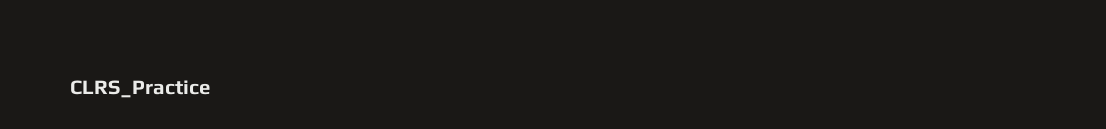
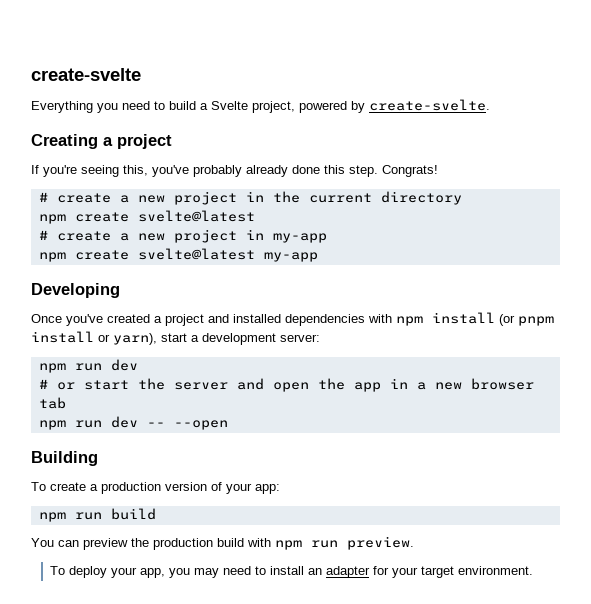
[70,80,210,98] CLRS_Practice -> [31,68,141,81] [31,99,490,113] [31,134,172,149] [31,165,438,177] [38,191,462,205] [38,210,255,224] [38,229,327,243] [38,248,318,262] [31,283,120,298] [31,312,554,326] [31,331,320,345] [38,359,138,373] [38,378,534,392] [38,397,66,409] [38,416,228,430] [31,451,98,466] [31,482,280,494] [38,508,156,522] [31,536,414,550] [49,566,533,578] create-svelte // Everything you need to build a Svelte project, powered by create-svelte. // Creating a project // If you're seeing this, you've probably already done this step. Congrats! // # create a new project in the current directory // npm create svelte@latest // # create a new project in my-app // npm create svelte@latest my-app // Developing // Once you've created a project and installed dependencies with npm install (or pnpm install or yarn), start a development server: // npm run dev // # or start the server and open the app in a new browser tab // npm run dev -- --open // Building // To create a production version of your app: // npm run build // You can preview the production build with npm run preview. // To deploy your app, you may need to install an adapter for your target environment.

